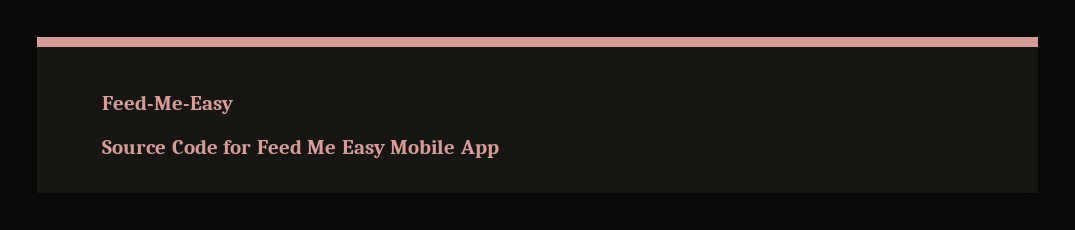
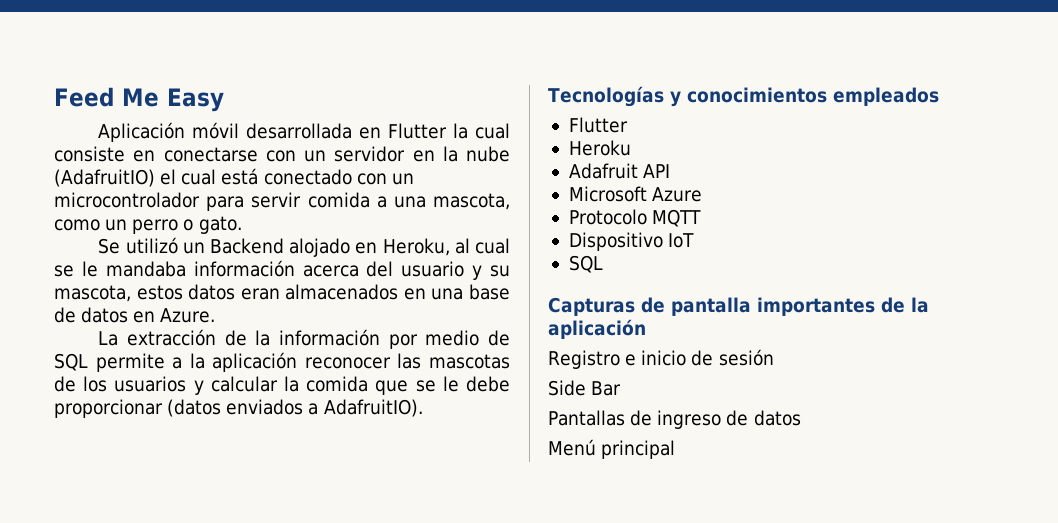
[102,95,233,114] [102,139,252,154] Feed-Me-Easy // Source Code for -> (54, 97) none
[390,139,499,158] Mobile App -> [98,122,510,142] [54,146,510,162] [54,168,414,187] [54,192,511,211] [54,216,242,234] [98,237,510,257] [54,260,510,280] [54,284,510,302] [54,307,216,323] [98,329,510,349] [54,352,510,372] [54,376,510,395] [54,399,423,418] [548,86,939,107] [568,117,628,133] [568,140,631,156] [568,163,671,179] [568,186,703,202] [568,209,702,227] [568,232,695,251] [568,255,603,273] [548,297,929,316] [548,319,646,339] [548,349,774,369] [548,380,622,396] [548,410,801,429] [548,439,676,459] // Aplicación móvil desarrollada en Flutter la cual consiste en conectarse con un servidor en la nube (AdafruitIO) el cual está conectado con un microcontrolador para servir comida a una mascota, como un perro o gato. // Se utilizó un Backend alojado en Heroku, al cual se le mandaba información acerca del usuario y su mascota, estos datos eran almacenados en una base de datos en Azure. // La extracción de la información por medio de SQL permite a la aplicación reconocer las mascotas de los usuarios y calcular la comida que se le debe proporcionar (datos enviados a AdafruitIO). // Tecnologías y conocimientos empleados // Flutter // Heroku // Adafruit API // Microsoft Azure // Protocolo MQTT // Dispositivo IoT // SQL // Capturas de pantalla importantes de la aplicación // Registro e inicio de sesión // Side Bar // Pantallas de ingreso de datos // Menú principal

